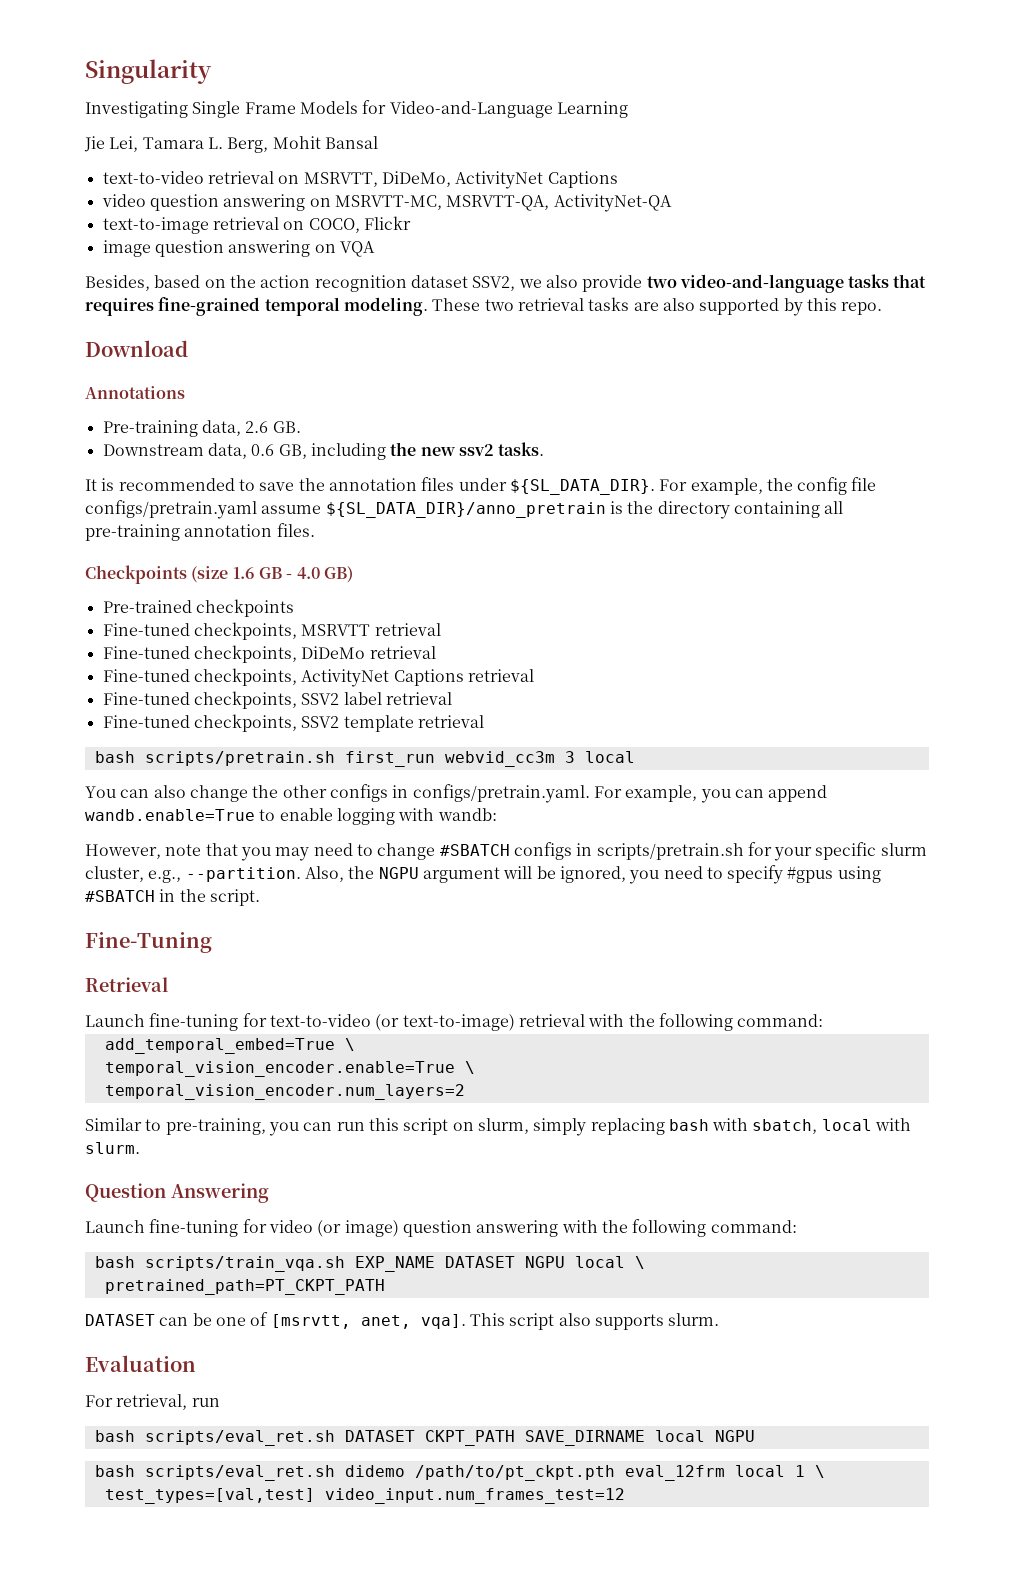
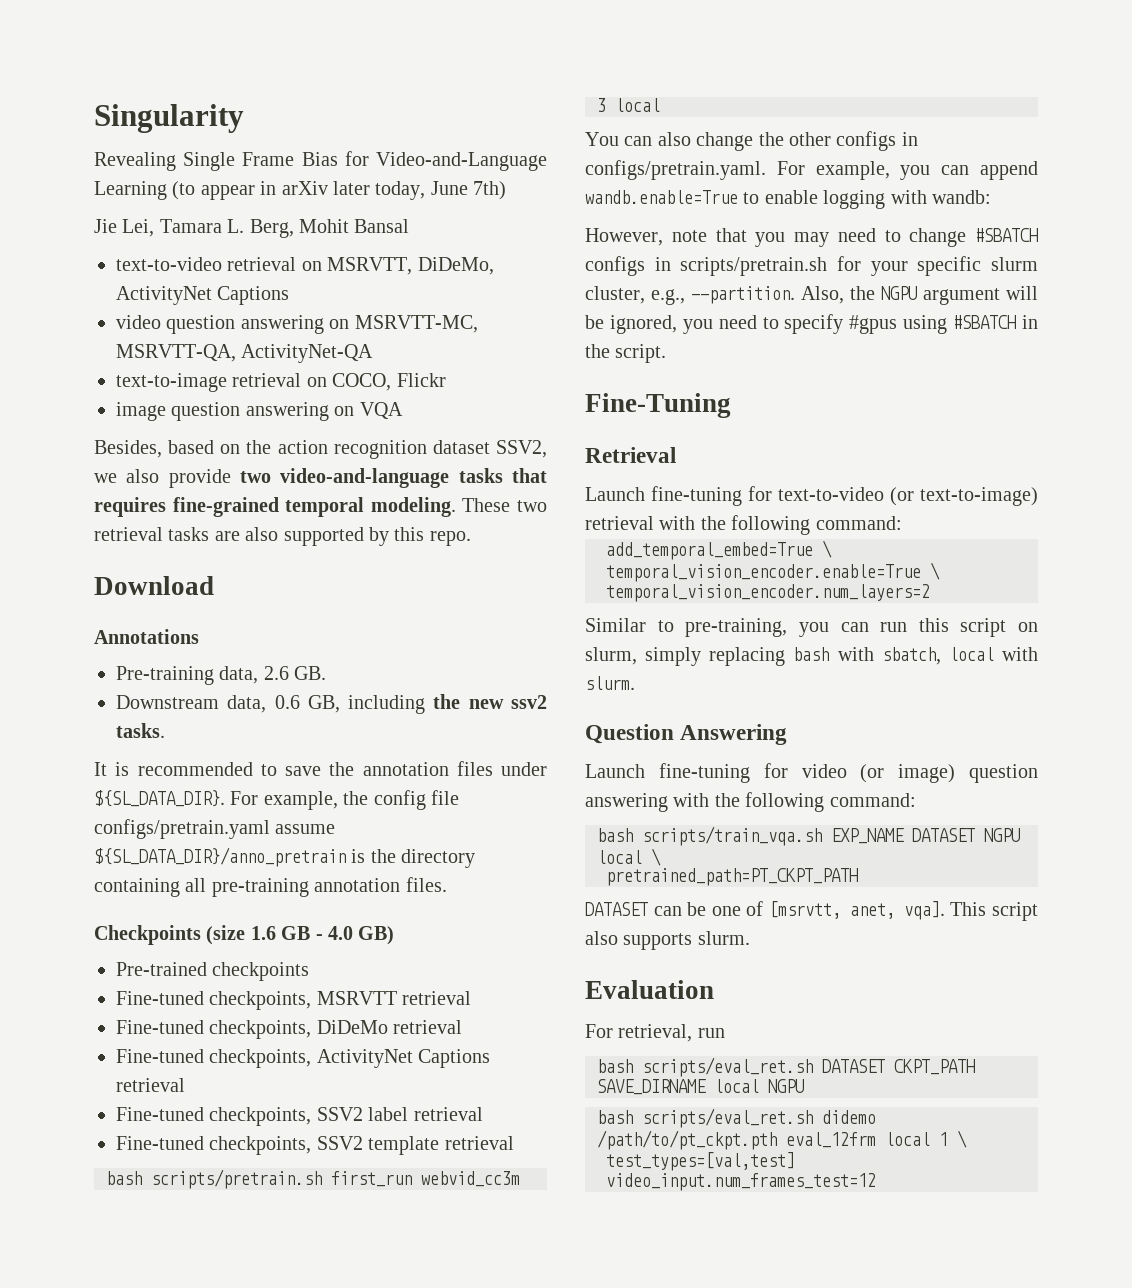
[85,101,188,118] Investigating -> [94,152,176,171] Revealing
[299,101,358,114] Models -> [301,152,338,166] Bias
(628, 109) none -> [172,181,507,200] (to appear in arXiv later today, June 7th)

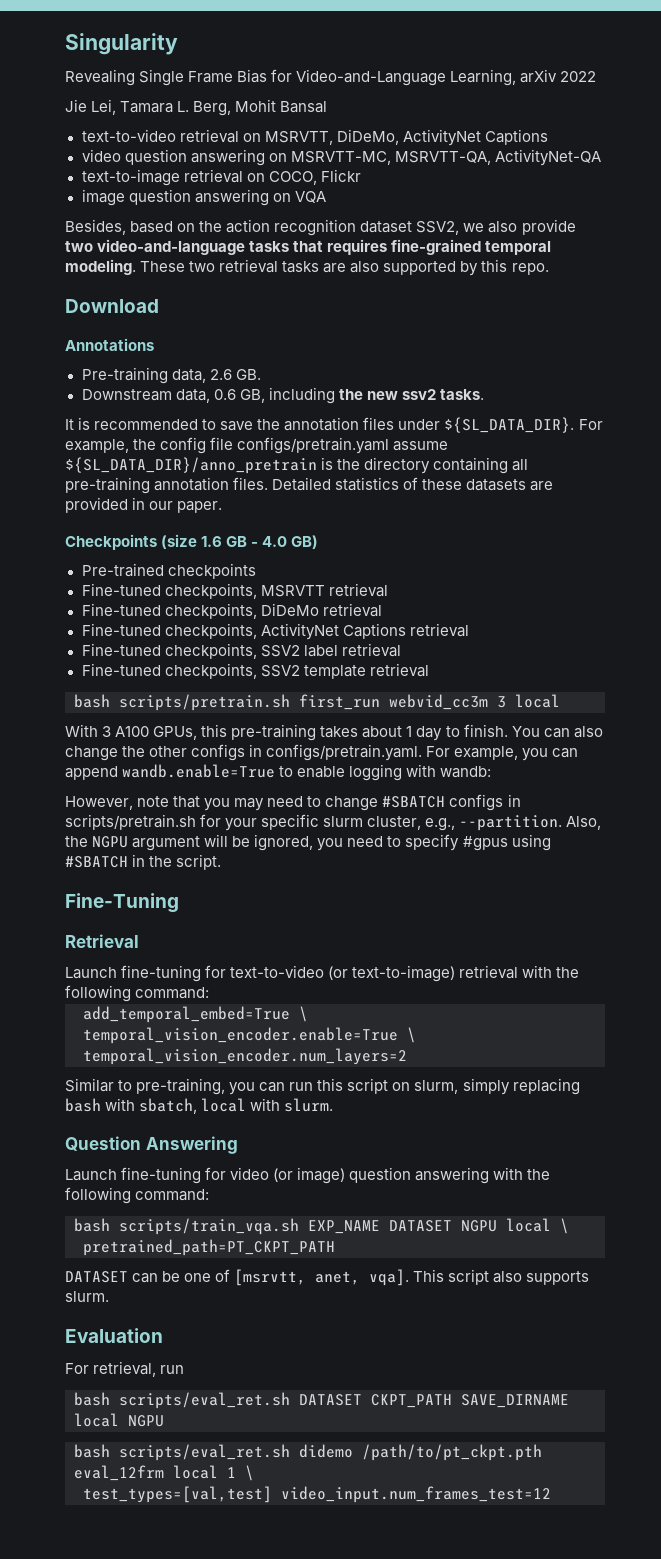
[94,181,507,200] Learning (to appear in arXiv later today, June 7th) -> [450,69,597,86] Learning, arXiv 2022
(447, 884) none -> [272,477,554,491] [65,497,223,513] Detailed statistics of these datasets are provided in our paper.
(660, 105) none -> [65,724,508,741] With 3 A100 GPUs, this pre-training takes about 1 day to finish.

